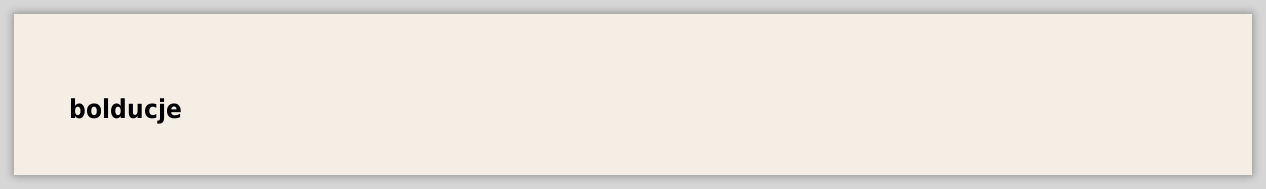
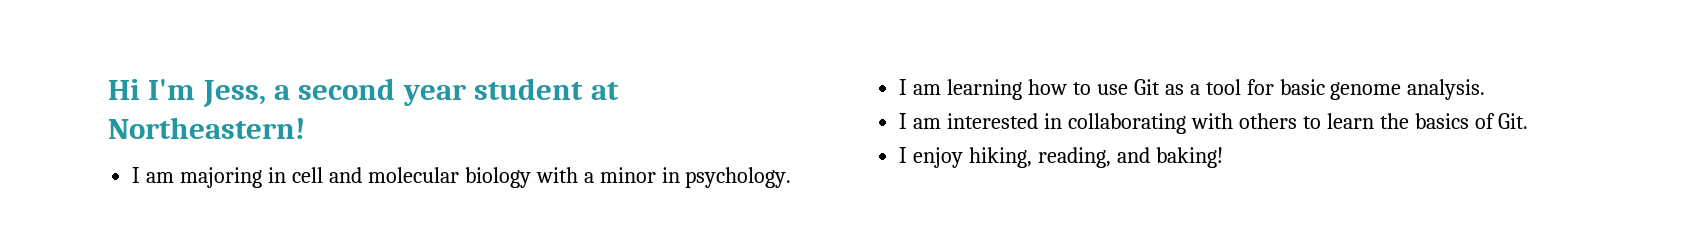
[69,98,182,124] bolducje -> [108,78,619,107] [108,117,305,139] [132,167,792,188] [899,79,1486,100] [899,113,1529,134] [899,147,1223,168] Hi I'm Jess, a second year student at Northeastern! // I am majoring in cell and molecular biology with a minor in psychology. // I am learning how to use Git as a tool for basic genome analysis. // I am interested in collaborating with others to learn the basics of Git. // I enjoy hiking, reading, and baking!

